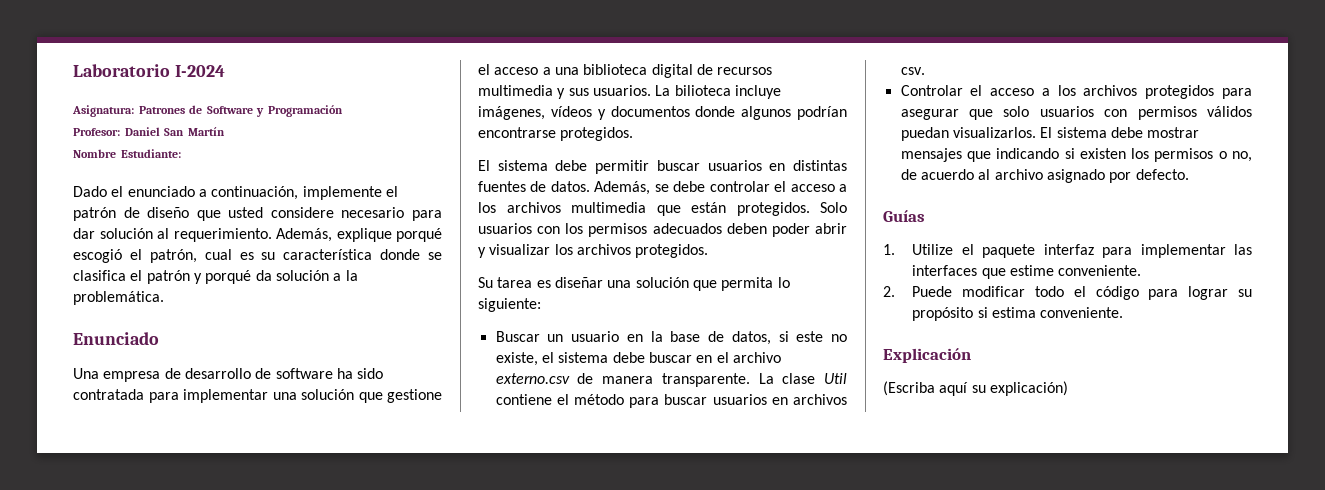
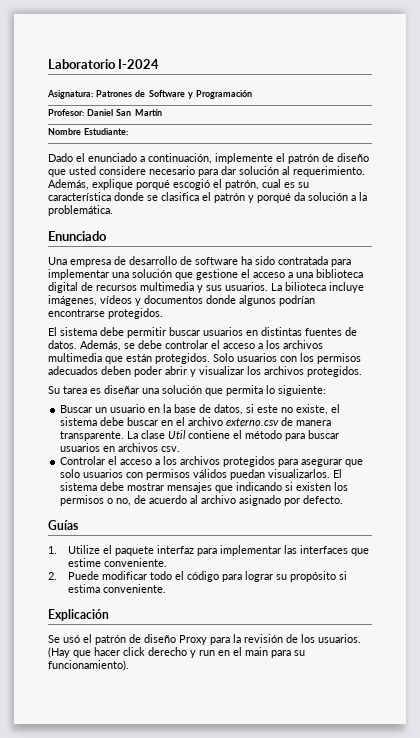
[883,381,1068,396] (Escriba aquí su explicación) -> [48,634,361,645] [48,647,305,658] [48,660,129,671] Se usó el patrón de diseño Proxy para la revisión de los usuarios. (Hay que hacer click derecho y run en el main para su funcionamiento).

